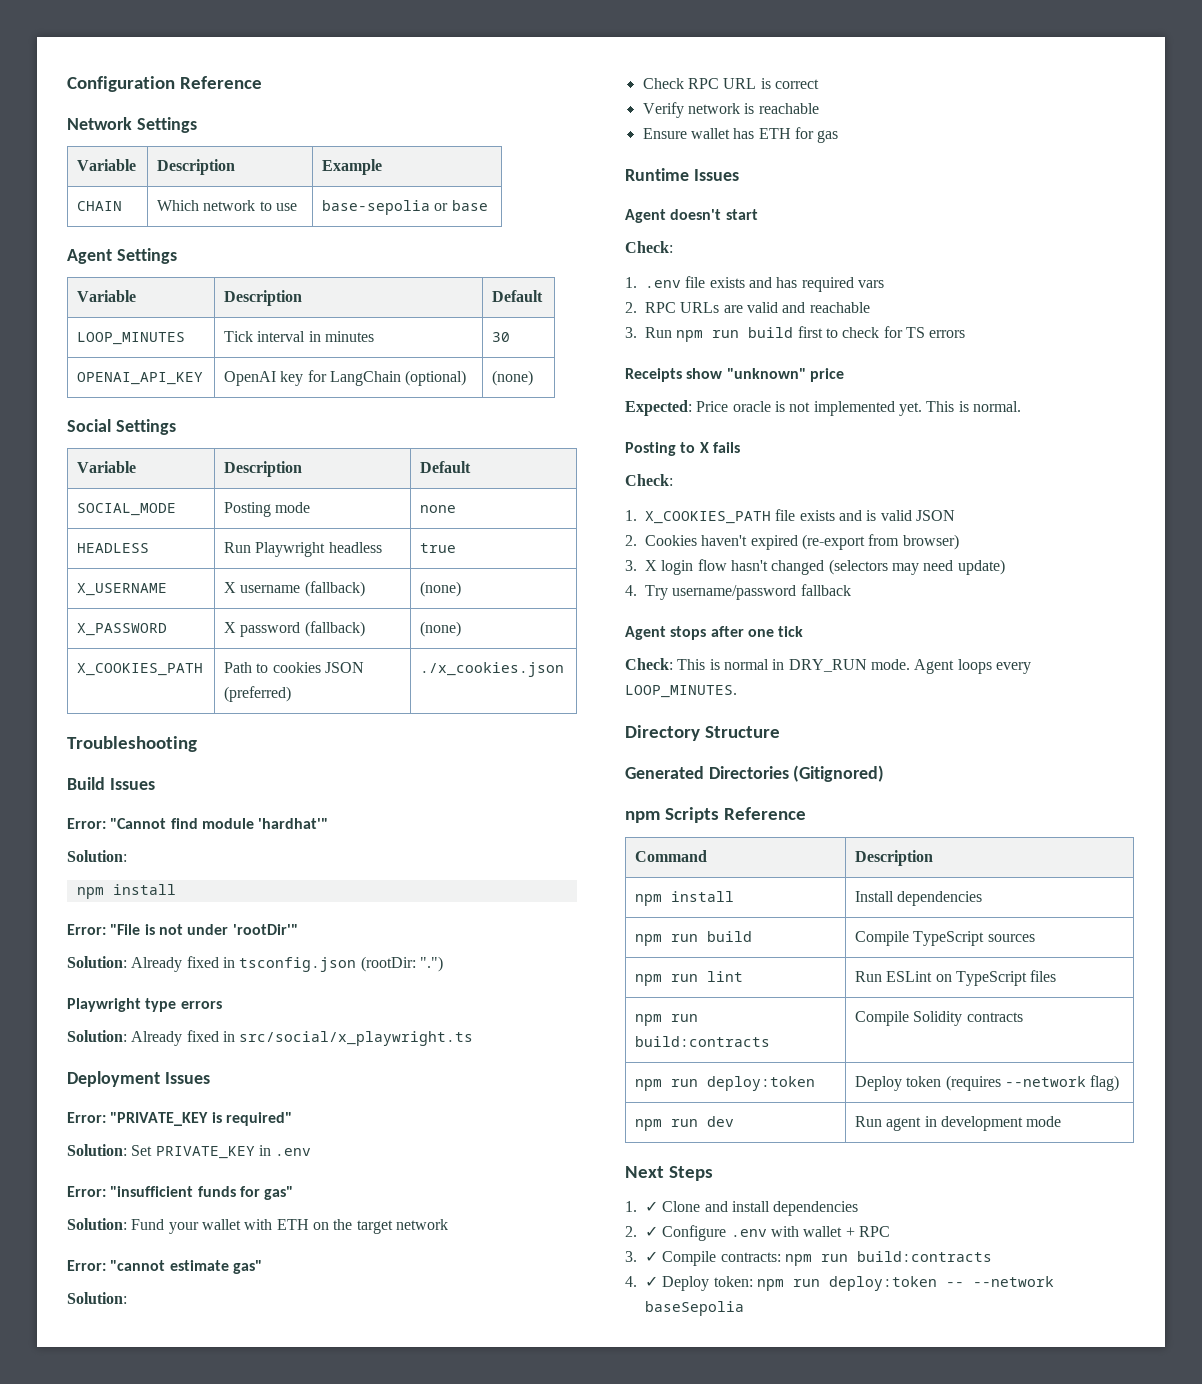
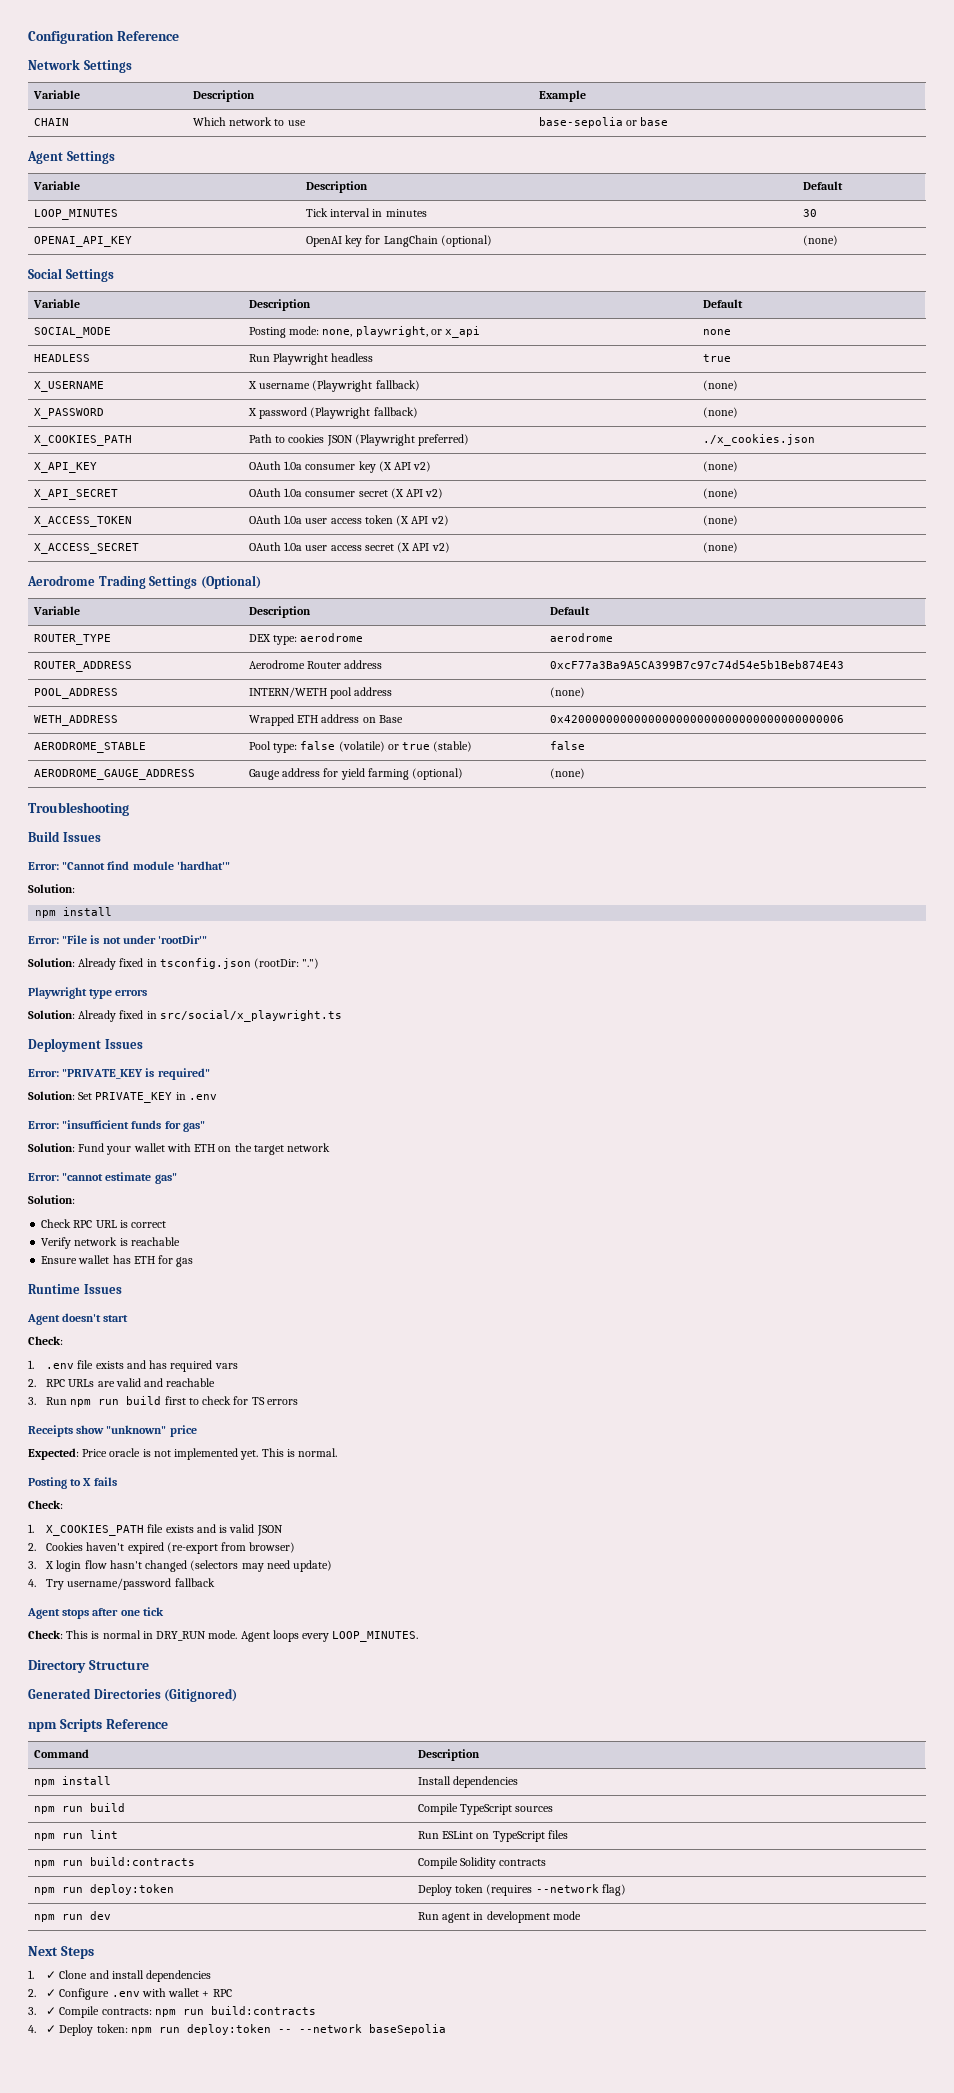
[275,502,311,513] mode -> [289,326,481,338] mode: none, playwright, or x_api
[304,581,365,597] (fallback) -> [312,380,420,392] (Playwright fallback)
[304,621,365,637] (fallback) -> [310,407,418,419] (Playwright fallback)
[224,686,292,702] (preferred) -> [354,434,470,446] (Playwright preferred)
(565, 669) none -> [33,462,97,473] [248,461,432,473] [702,461,738,472] [33,489,118,500] [248,488,444,499] [702,488,738,499] [33,516,132,527] [248,515,449,526] [702,515,738,526] [33,543,139,554] [248,542,450,553] [702,542,738,553] [27,575,261,589] [32,606,80,615] [248,606,311,618] [549,606,590,615] [33,634,111,645] [248,633,364,645] [549,633,613,642] [33,661,132,672] [248,660,383,669] [549,660,844,669] [33,688,118,699] [248,687,393,699] [549,687,585,698] [33,715,118,726] [248,714,403,726] [549,715,844,723] [33,742,146,753] [248,741,473,753] [549,741,585,750] [33,769,195,780] [248,768,464,780] [549,768,585,779] // X_API_KEY | OAuth 1.0a consumer key (X API v2) | (none) // X_API_SECRET | OAuth 1.0a consumer secret (X API v2) | (none) // X_ACCESS_TOKEN | OAuth 1.0a user access token (X API v2) | (none) // X_ACCESS_SECRET | OAuth 1.0a user access secret (X API v2) | (none) // Aerodrome Trading Settings (Optional) // Variable | Description | Default // ROUTER_TYPE | DEX type: aerodrome | aerodrome // ROUTER_ADDRESS | Aerodrome Router address | 0xcF77a3Ba9A5CA399B7c97c74d54e5b1Beb874E43 // POOL_ADDRESS | INTERN/WETH pool address | (none) // WETH_ADDRESS | Wrapped ETH address on Base | 0x4200000000000000000000000000000000000006 // AERODROME_STABLE | Pool type: false (volatile) or true (stable) | false // AERODROME_GAUGE_ADDRESS | Gauge address for yield farming (optional) | (none)

